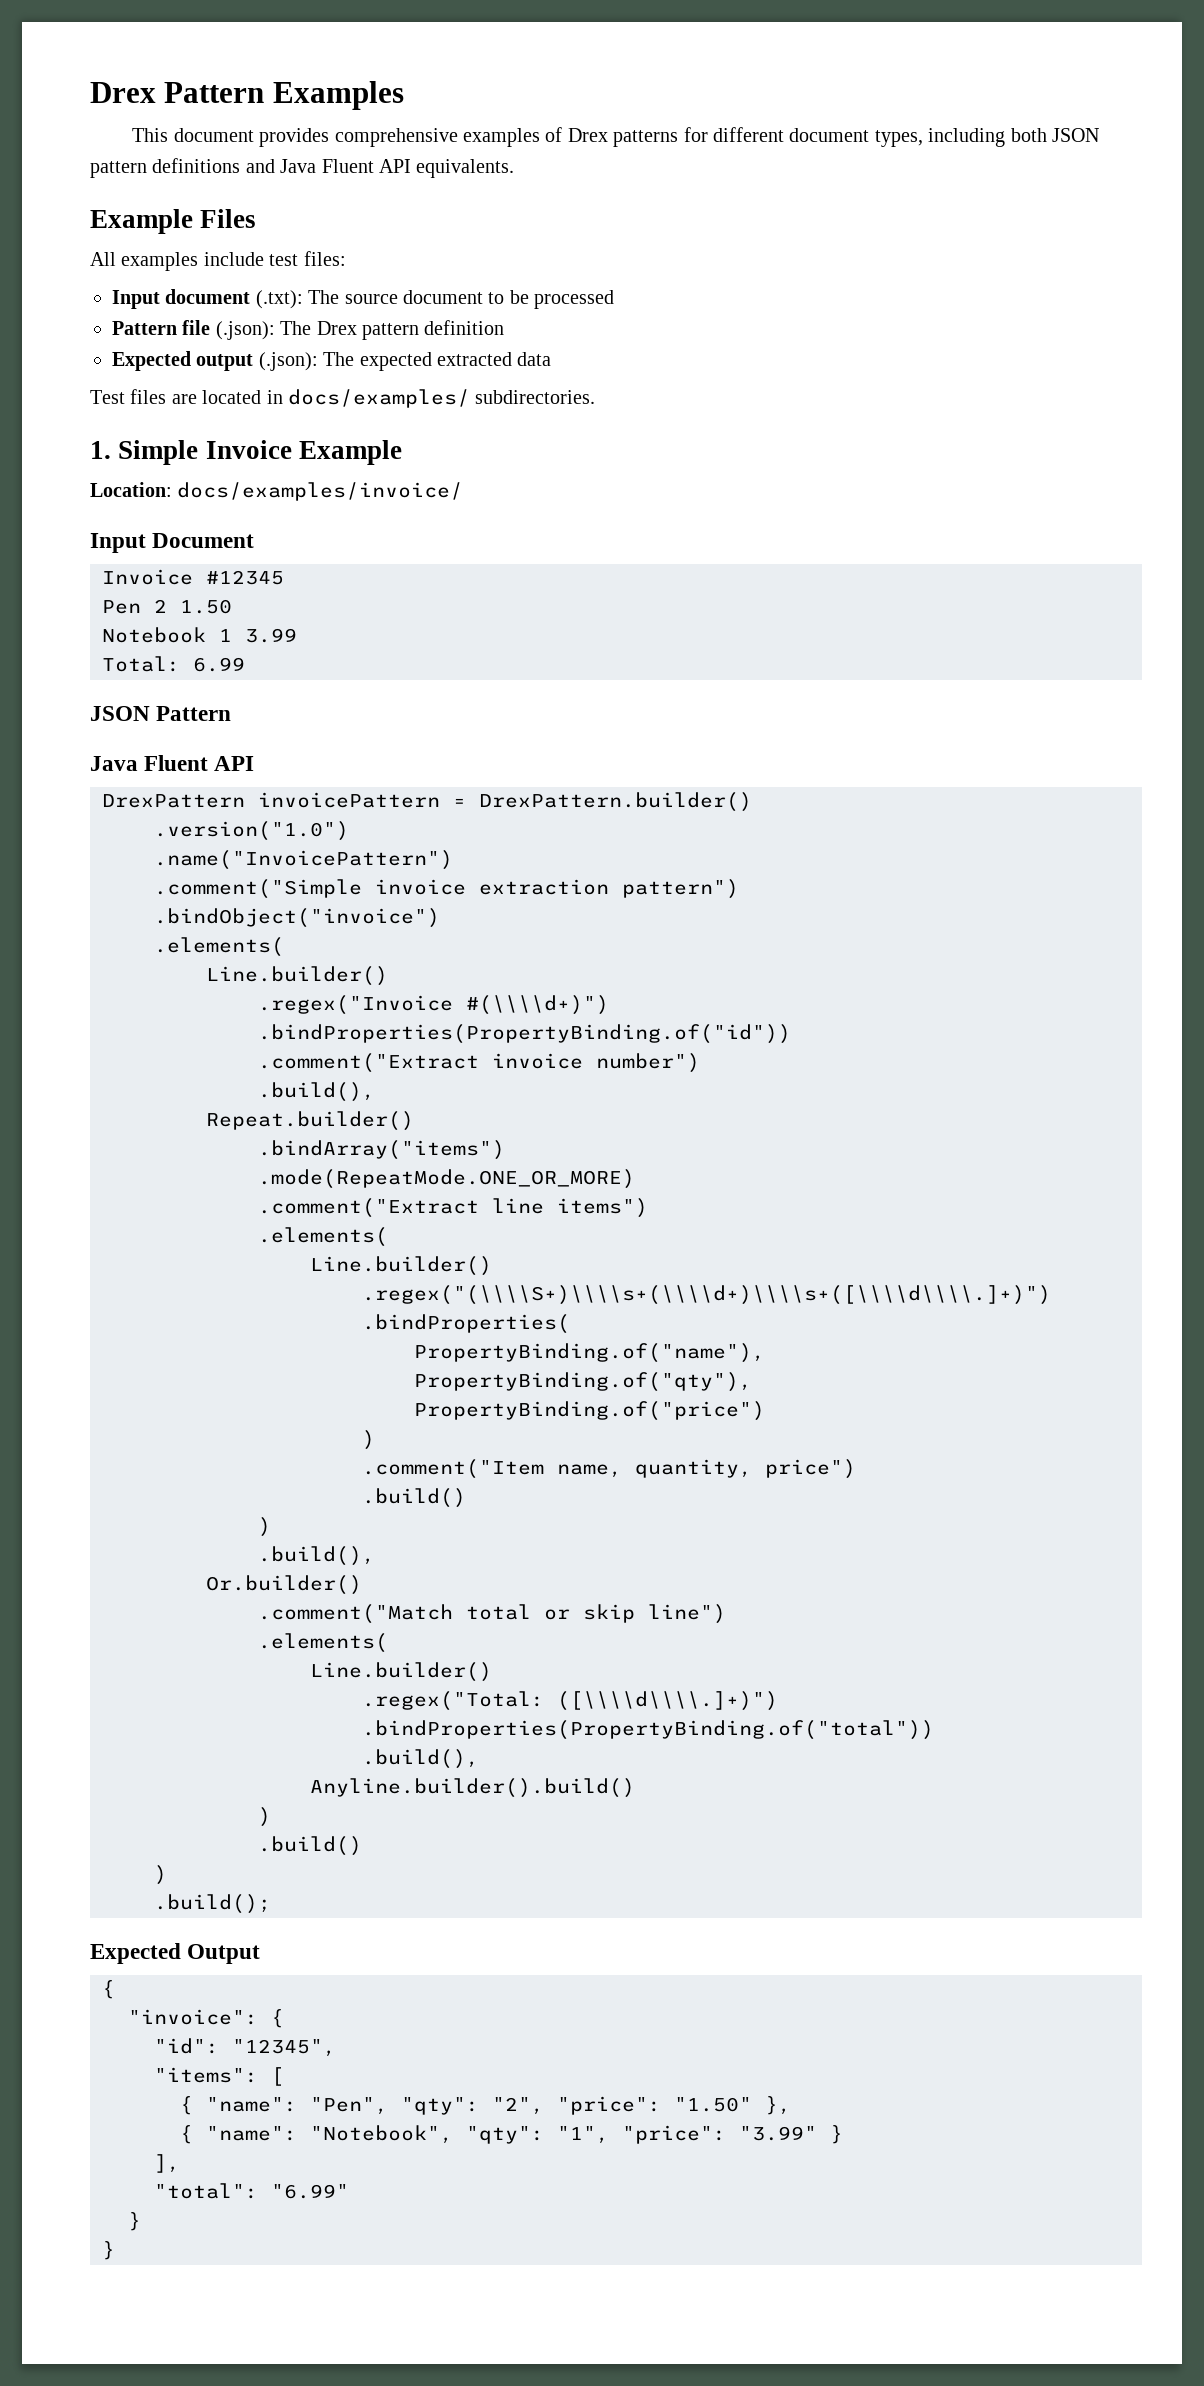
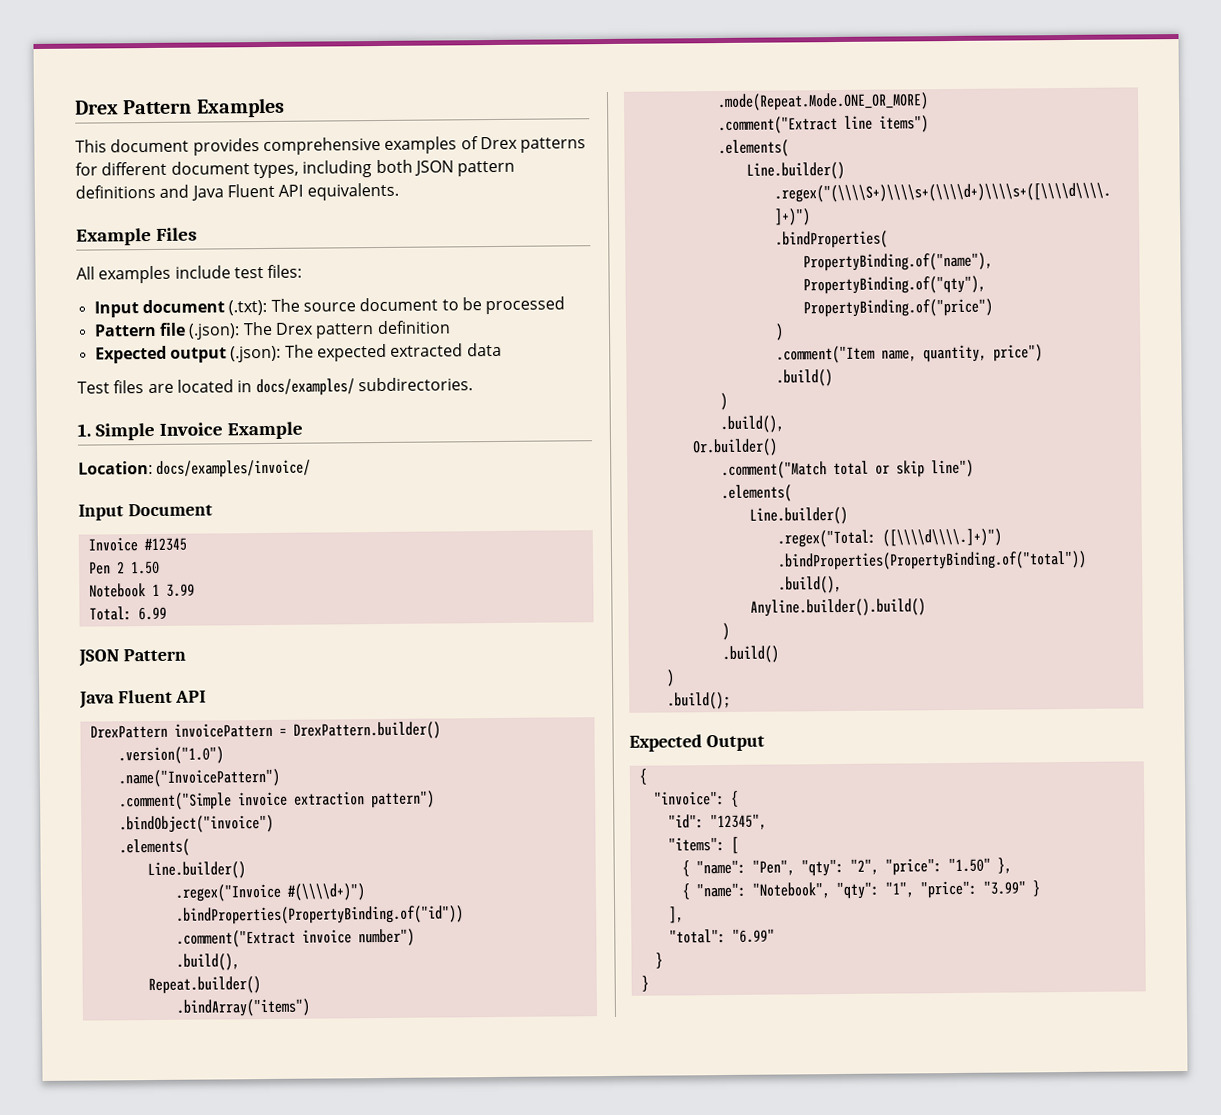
[258,1169,635,1189] .mode(RepeatMode.ONE_OR_MORE) -> [716,92,929,112] .mode(Repeat.Mode.ONE_OR_MORE)

